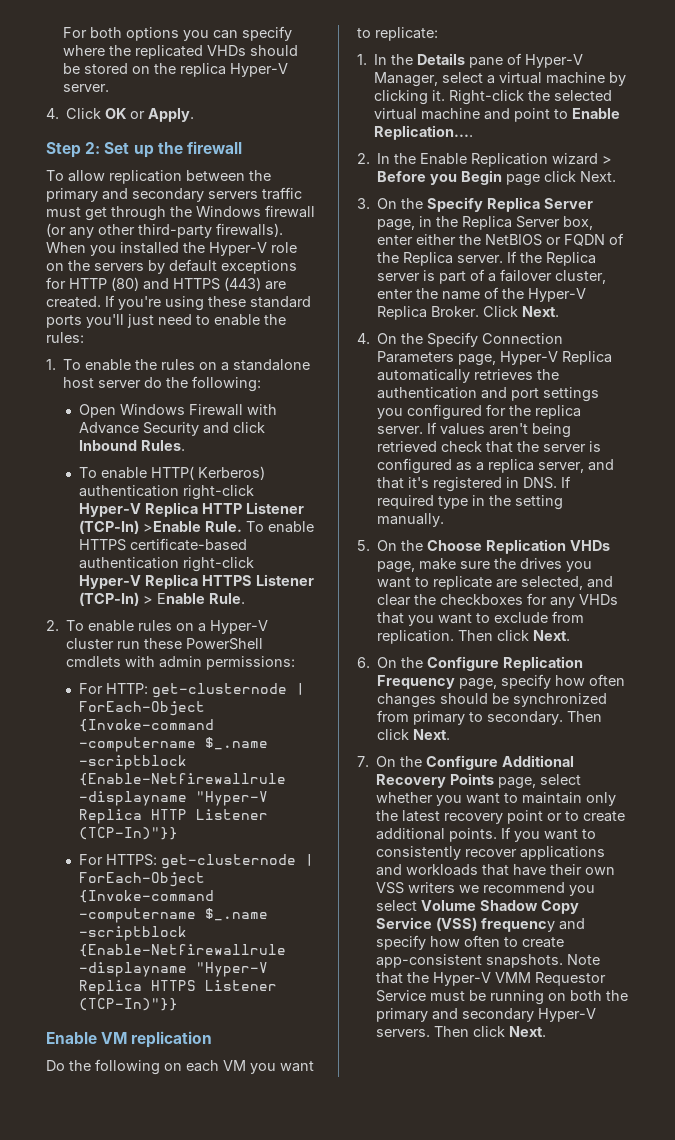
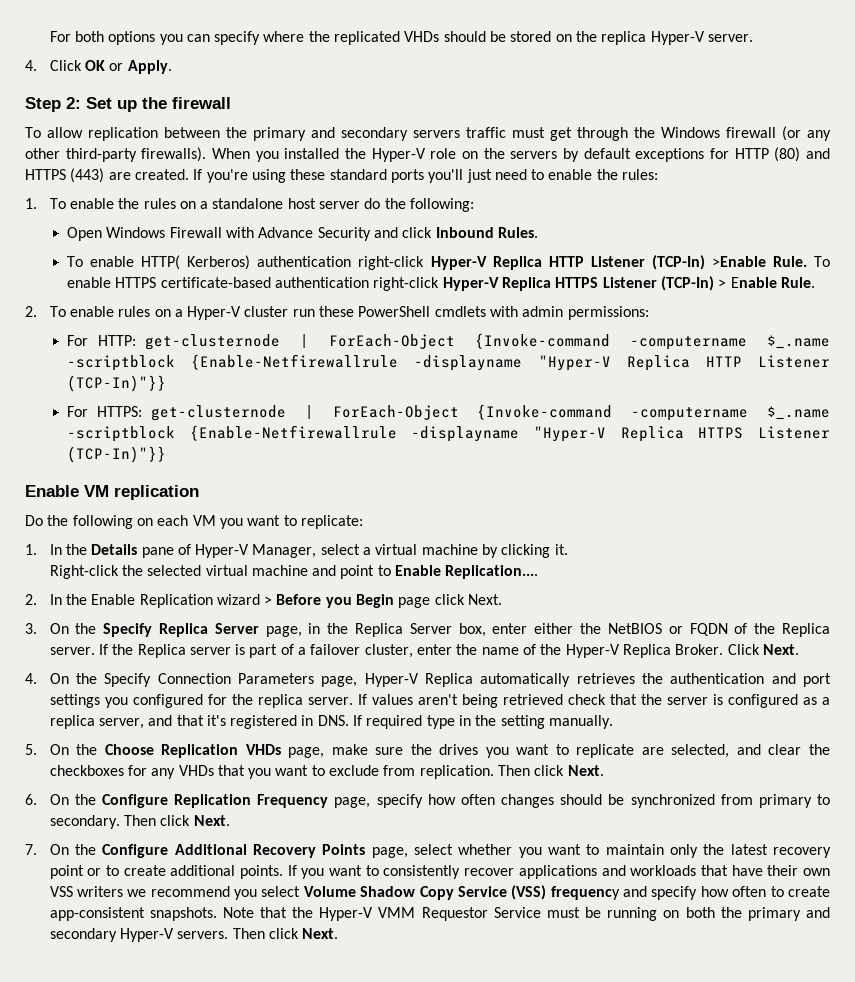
(446, 95) none -> (568, 549) //

